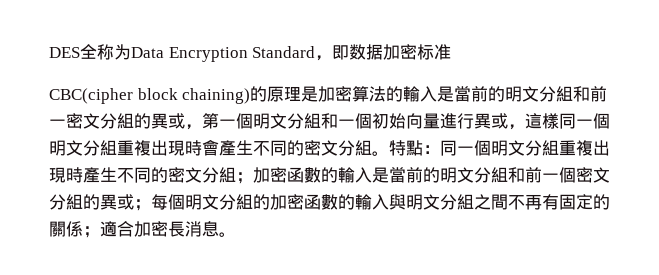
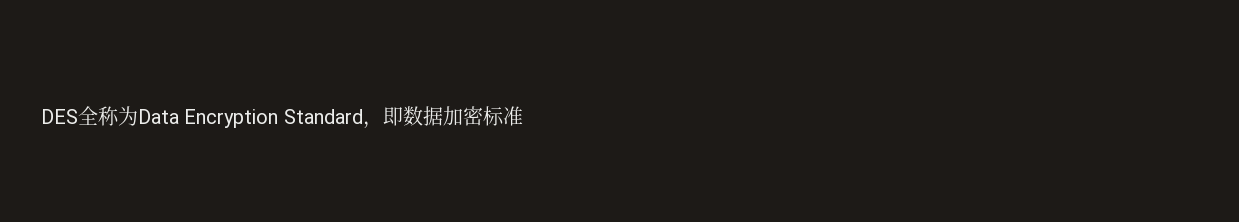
[49,86,608,104] [49,112,610,130] [49,139,610,156] [49,167,610,184] [49,194,610,211] [49,221,236,238] // CBC(cipher block chaining)的原理是加密算法的輸入是當前的明文分組和前一密文分組的異或，第一個明文分組和一個初始向量進行異或，這樣同一個明文分組重複出現時會產生不同的密文分組。特點：同一個明文分組重複出現時產生不同的密文分組；加密函數的輸入是當前的明文分組和前一個密文分組的異或；每個明文分組的加密函數的輸入與明文分組之間不再有固定的關係；適合加密長消息。 -> (523, 116) none

